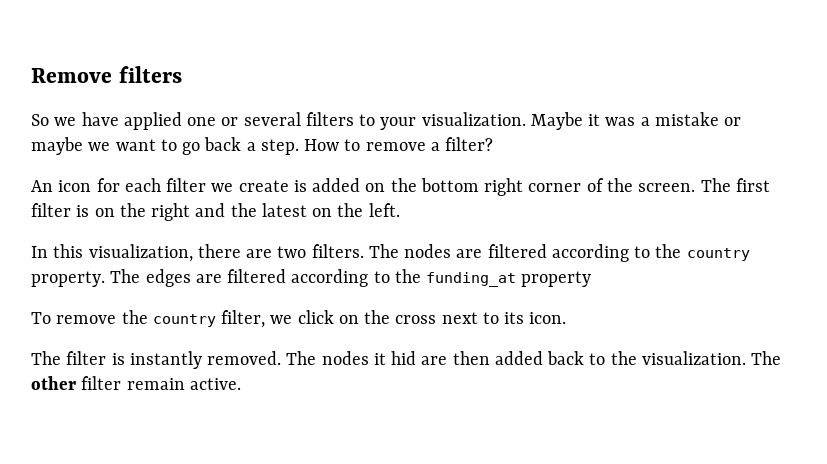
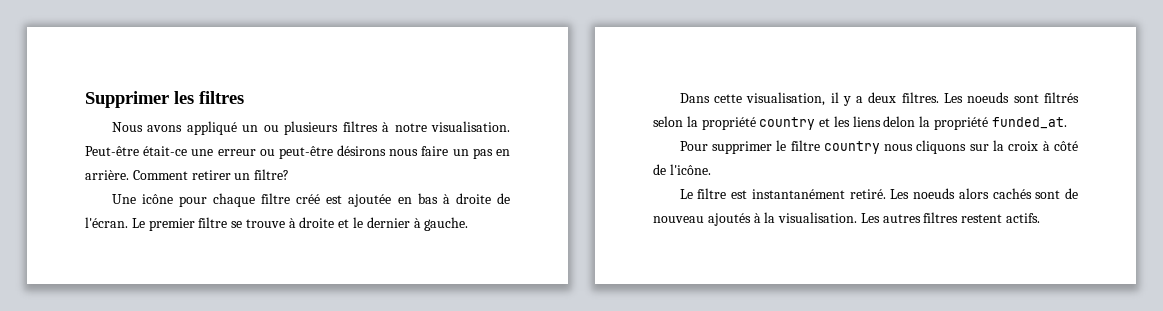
[31,66,182,83] [31,112,742,130] [31,137,494,155] [31,178,770,196] [31,203,400,221] [31,244,750,262] [31,269,592,287] [31,310,567,328] [31,351,782,369] [31,376,241,390] Remove filters // So we have applied one or several filters to your visualization. Maybe it was a mistake or maybe we want to go back a step. How to remove a filter? // An icon for each filter we create is added on the bottom right corner of the screen. The first filter is on the right and the latest on the left. // In this visualization, there are two filters. The nodes are filtered according to the country property. The edges are filtered according to the funding_at property // To remove the country filter, we click on the cross next to its icon. // The filter is instantly removed. The nodes it hid are then added back to the visualization. The other filter remain active. -> [85,91,244,108] [111,121,510,135] [85,145,511,159] [85,169,290,180] [111,193,510,207] [85,217,469,231] [679,92,1079,106] [653,116,1067,130] [679,140,1078,154] [653,164,711,175] [679,188,1078,199] [653,212,1041,226] Supprimer les filtres // Nous avons appliqué un ou plusieurs filtres à notre visualisation. Peut-être était-ce une erreur ou peut-être désirons nous faire un pas en arrière. Comment retirer un filtre? // Une icône pour chaque filtre créé est ajoutée en bas à droite de l'écran. Le premier filtre se trouve à droite et le dernier à gauche. // Dans cette visualisation, il y a deux filtres. Les noeuds sont filtrés selon la propriété country et les liens delon la propriété funded_at. // Pour supprimer le filtre country nous cliquons sur la croix à côté de l'icône. // Le filtre est instantanément retiré. Les noeuds alors cachés sont de nouveau ajoutés à la visualisation. Les autres filtres restent actifs.

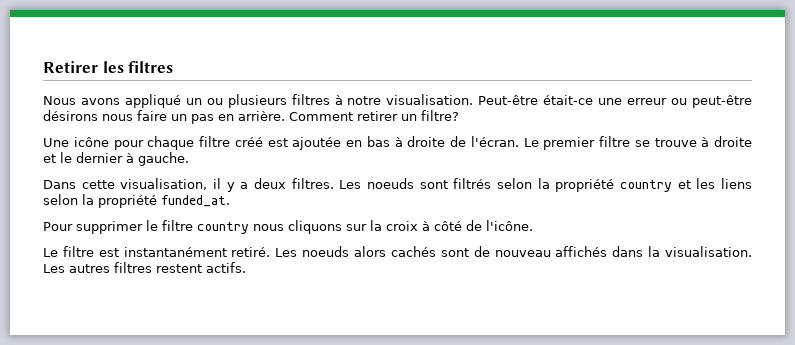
[85,91,169,108] Supprimer -> [43,61,98,73] Retirer
[883,116,916,127] delon -> [43,194,78,205] selon
[707,213,761,226] ajoutés à -> [555,246,644,257] affichés dans

